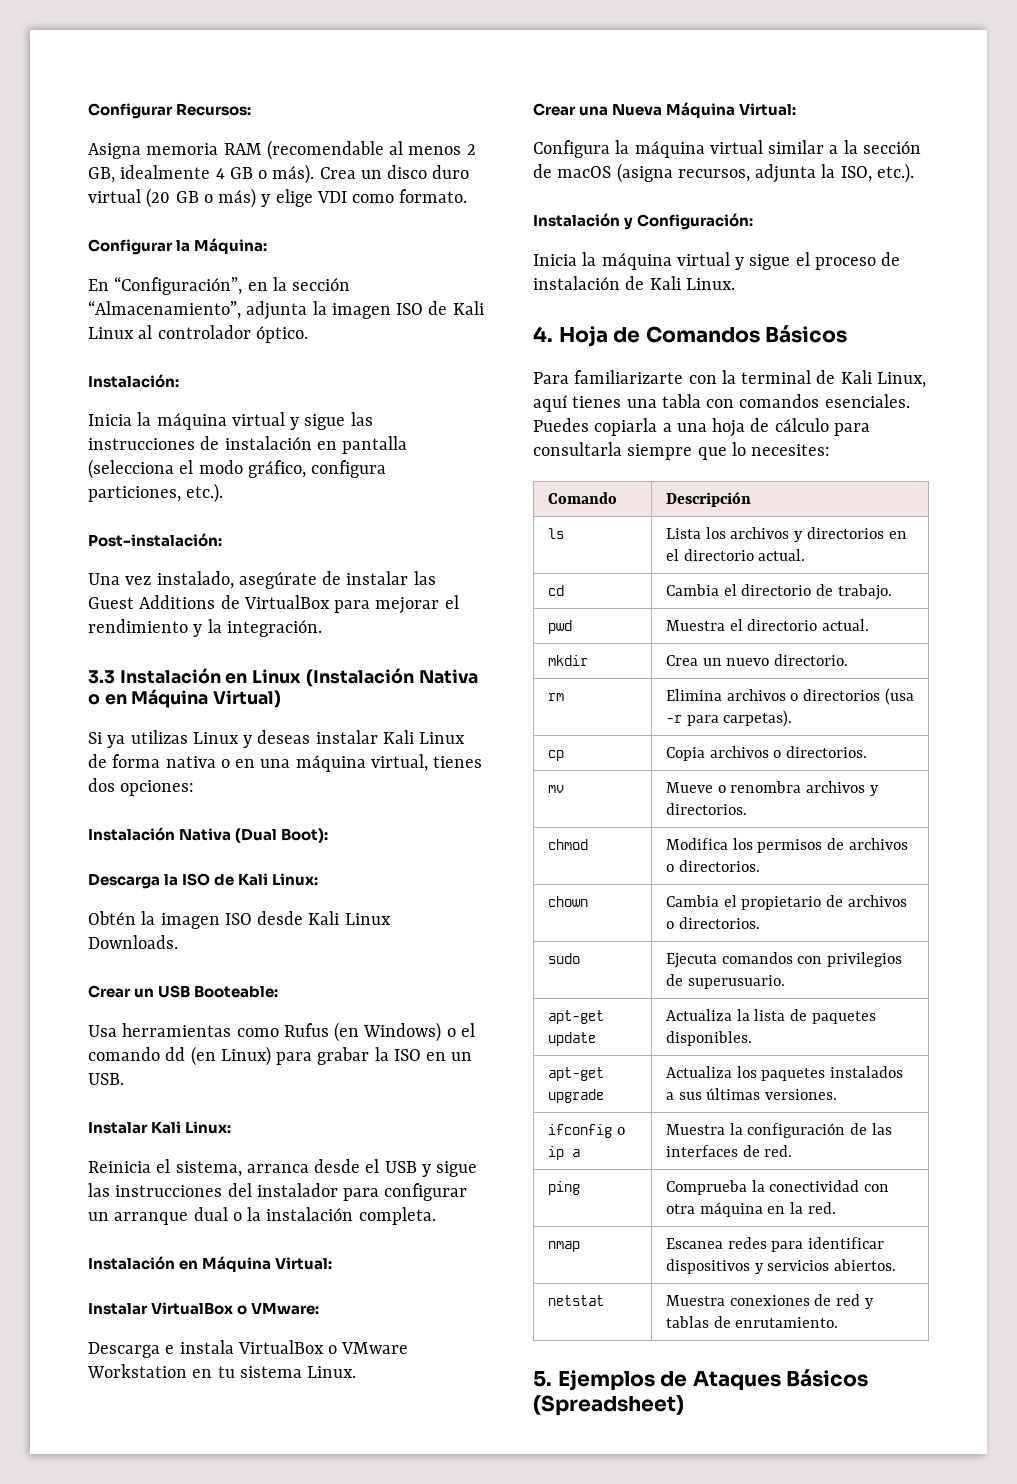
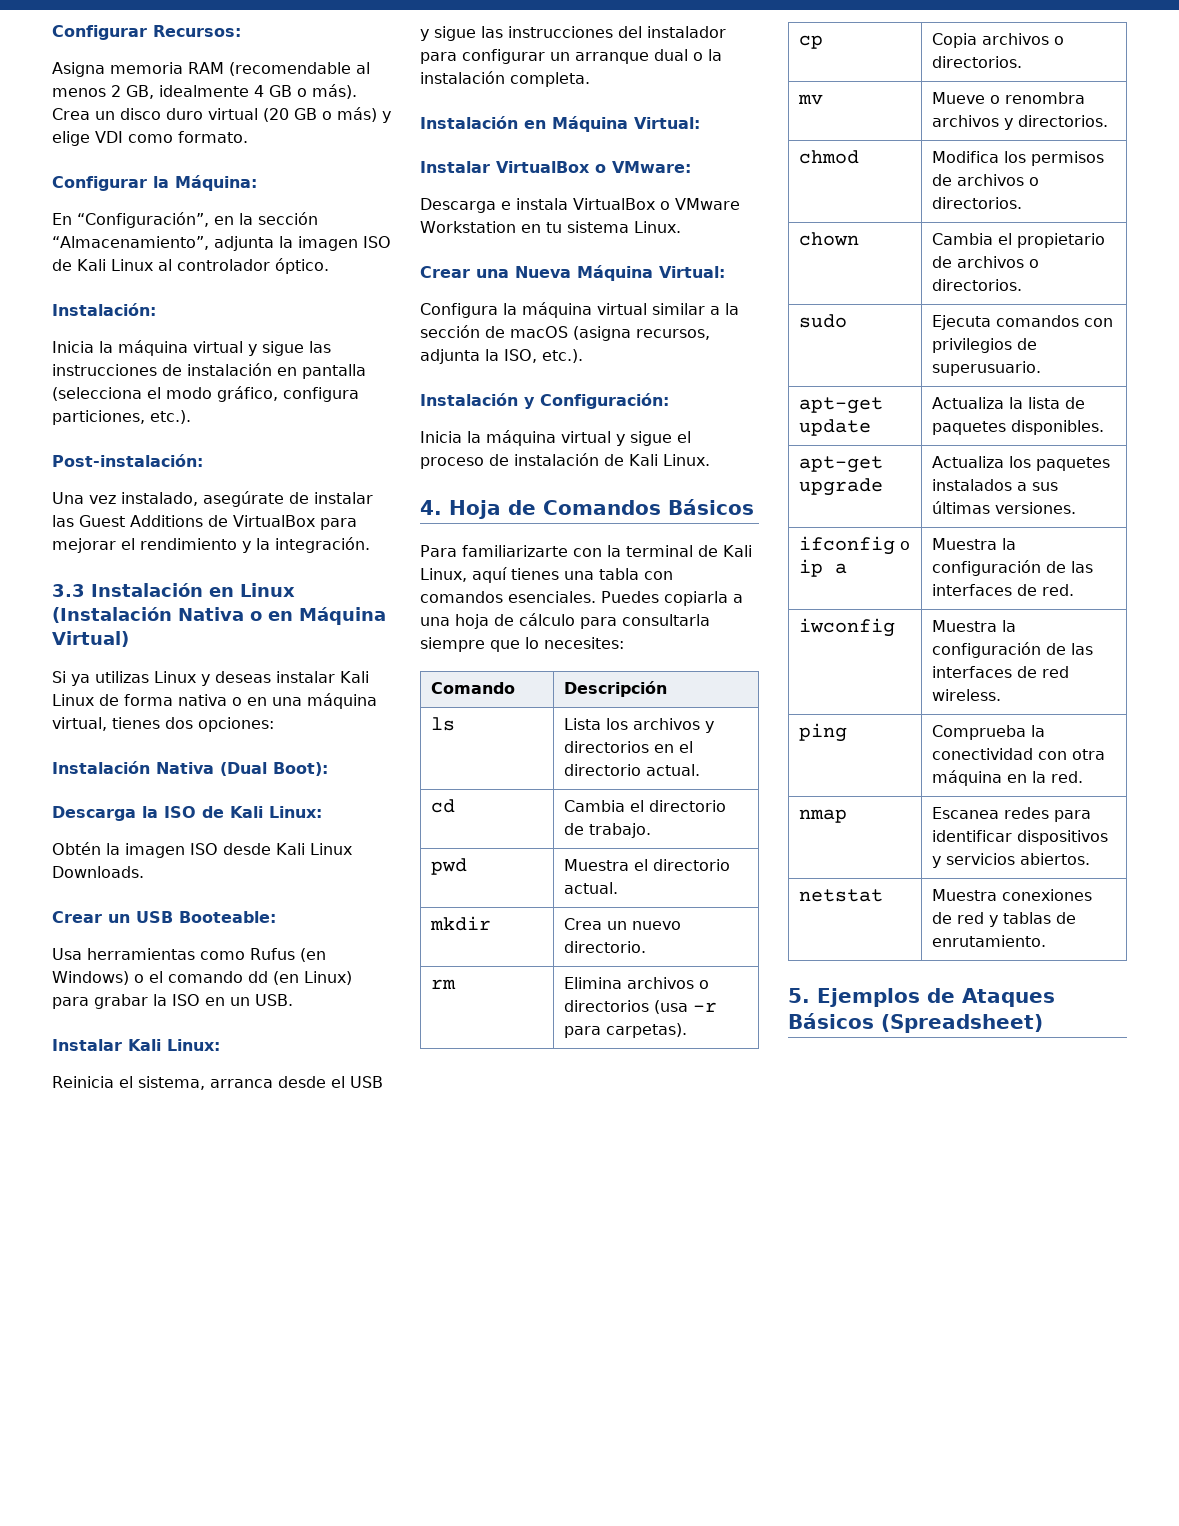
(793, 1151) none -> [799,618,896,637] [932,620,1017,632] [932,642,1094,658] [932,666,1070,678] [932,689,1002,701] // iwconfig | Muestra la configuración de las interfaces de red wireless.

